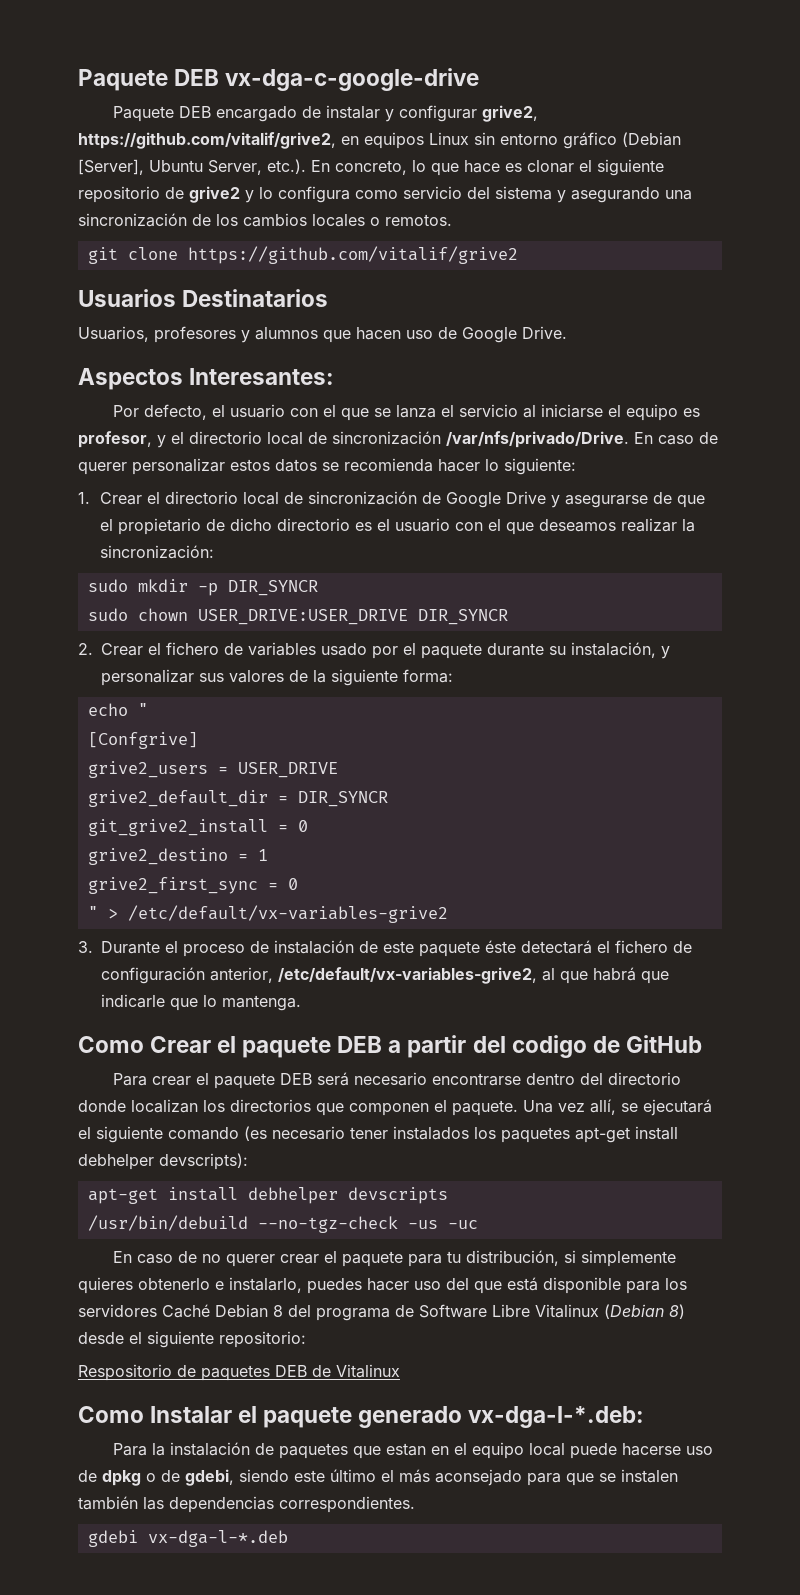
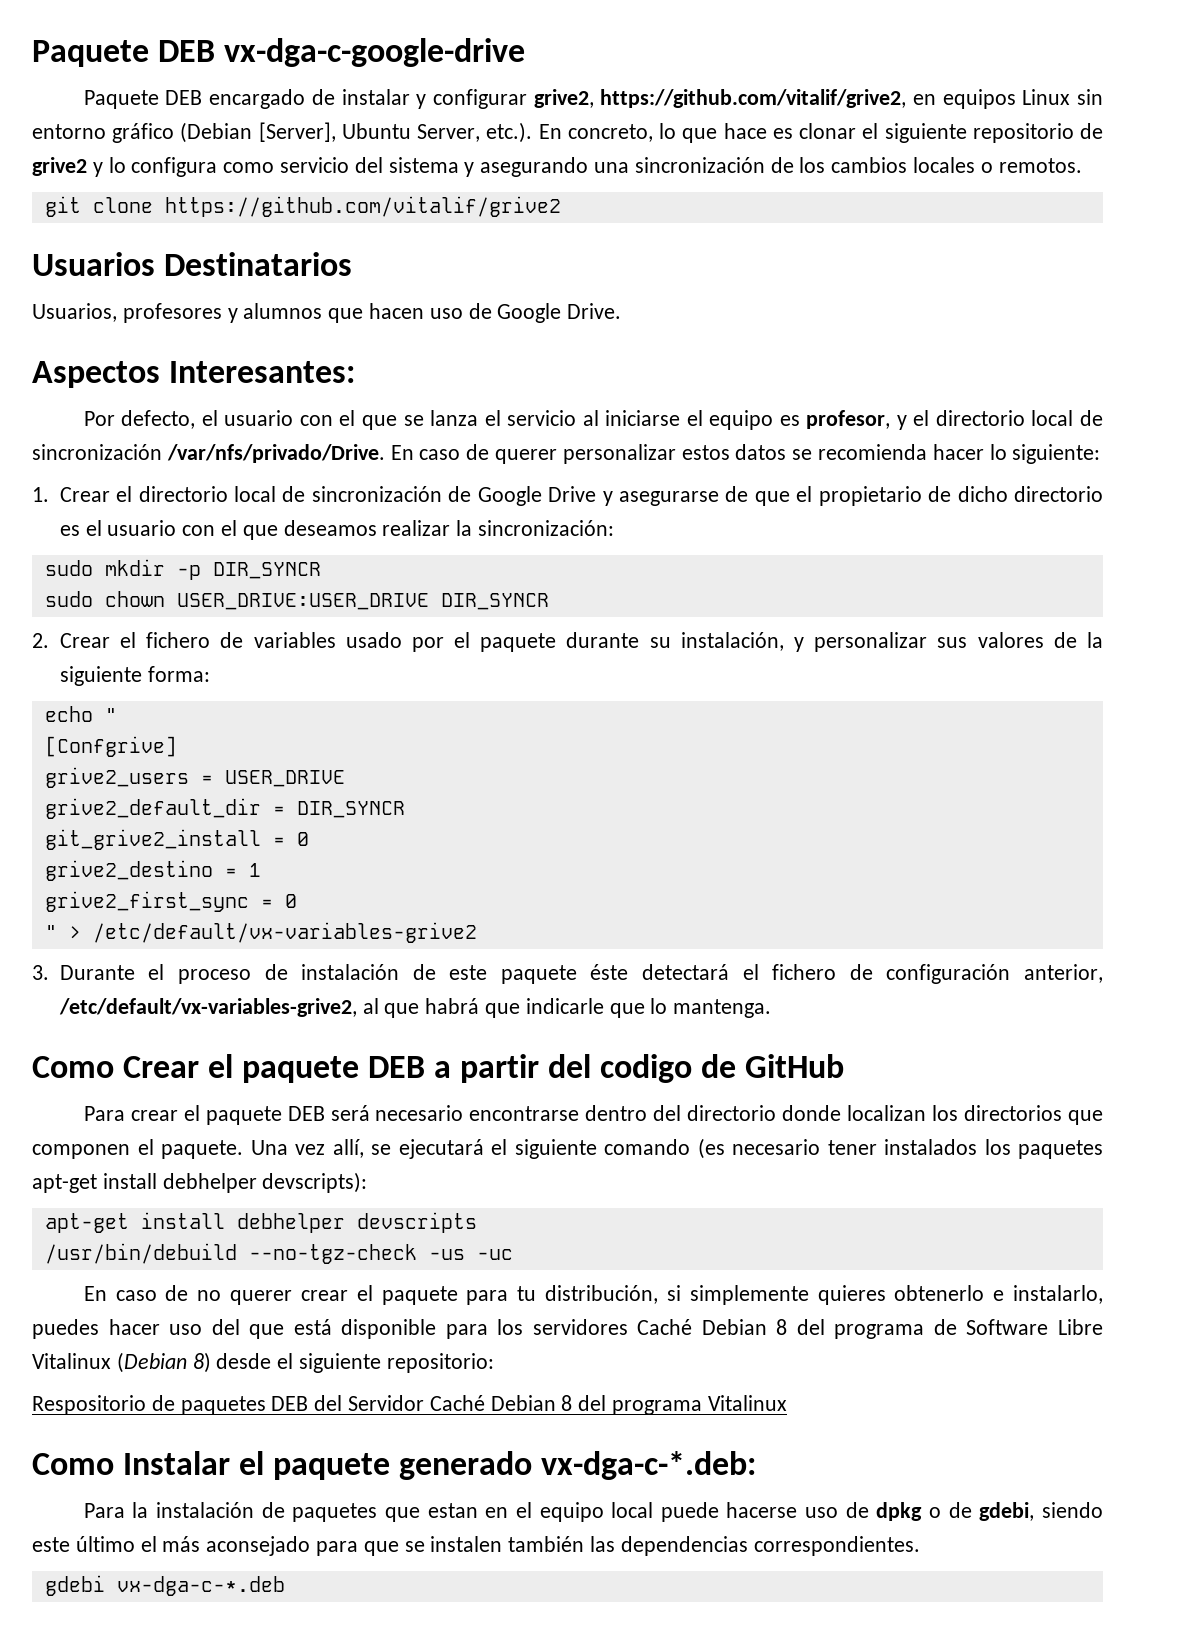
[312,1365,331,1377] de -> [314,1395,703,1415] del Servidor Caché Debian 8 del programa
[468,1406,645,1428] vx-dga-l-*.deb: -> [541,1451,757,1480] vx-dga-c-*.deb:
[147,1530,288,1547] vx-dga-l-*.deb -> [116,1576,285,1596] vx-dga-c-*.deb

